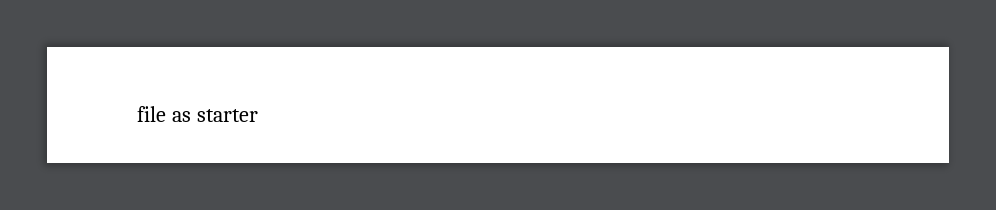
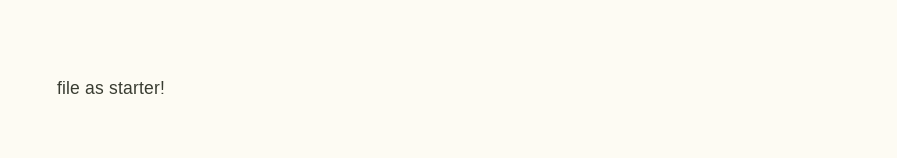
[196,109,258,122] starter -> [109,81,165,94] starter!

